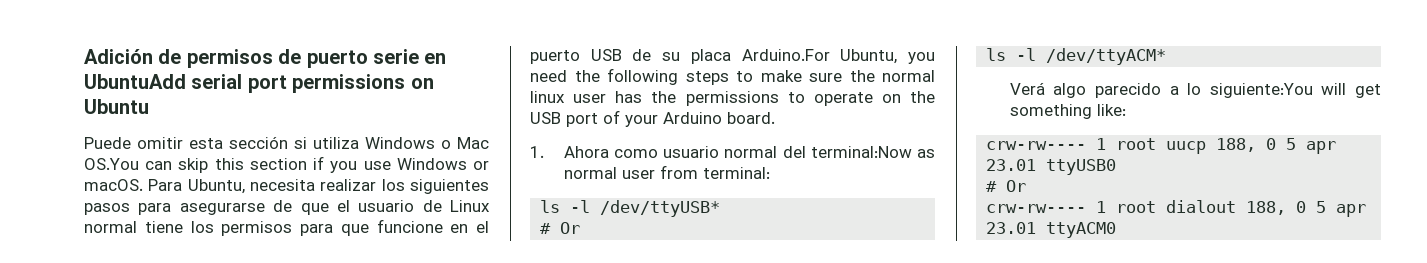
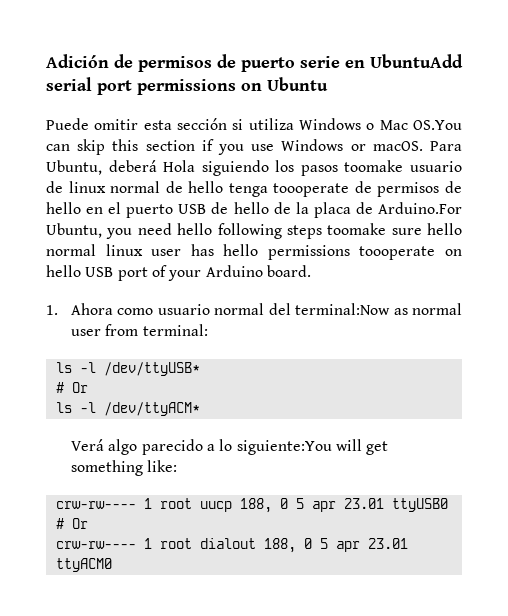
[250,179,489,194] [84,200,490,215] [84,219,443,236] necesita realizar los siguientes pasos para asegurarse de que el usuario de Linux normal tiene los permisos para que funcione -> [108,160,462,176] [46,181,462,197] [46,202,81,214] deberá Hola siguiendo los pasos toomake usuario de linux normal de hello tenga toooperate de permisos de hello
[662,49,731,64] su placa -> [233,202,373,218] hello de la placa de
[574,70,600,82] the -> [177,223,213,235] hello
[736,70,935,82] [530,91,935,106] to make sure the normal linux user has the permissions to operate on the -> [327,223,462,235] [46,244,462,260] [46,265,81,277] toomake sure hello normal linux user has hello permissions toooperate on hello

